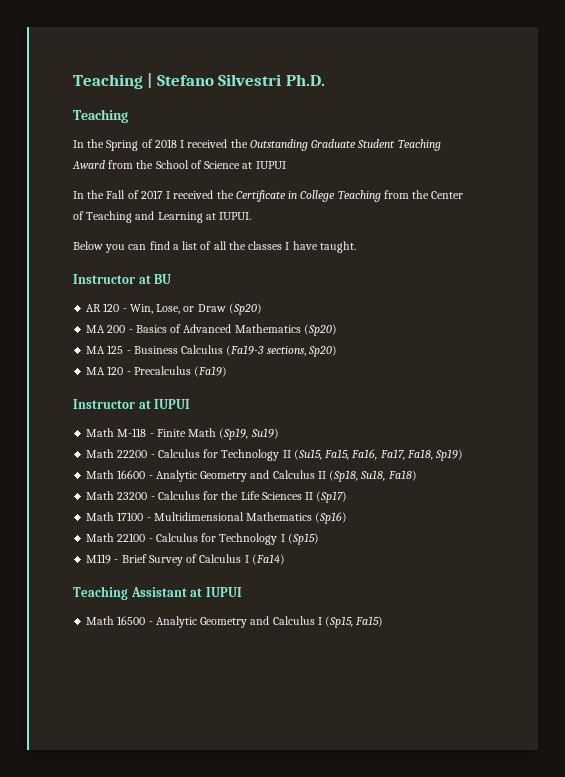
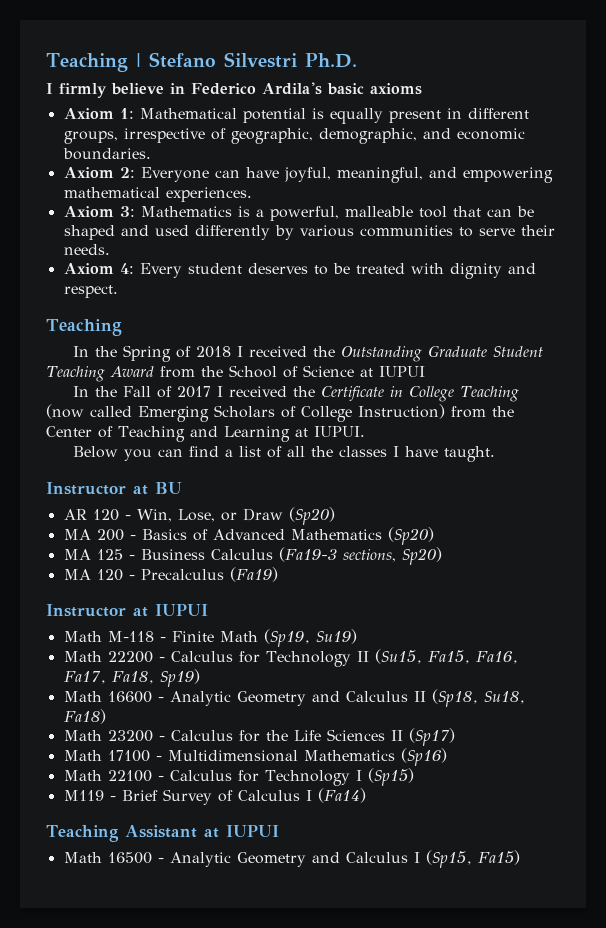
(325, 80) none -> [46,82,422,98] [63,108,529,124] [63,128,525,144] [62,148,151,160] [63,167,553,183] [63,187,252,202] [63,206,534,221] [63,225,555,240] [63,244,110,255] [63,263,536,279] [63,285,118,298] // I firmly believe in Federico Ardila's basic axioms // Axiom 1: Mathematical potential is equally present in different groups, irrespective of geographic, demographic, and economic boundaries. // Axiom 2: Everyone can have joyful, meaningful, and empowering mathematical experiences. // Axiom 3: Mathematics is a powerful, malleable tool that can be shaped and used differently by various communities to serve their needs. // Axiom 4: Every student deserves to be treated with dignity and respect.
(381, 196) none -> [46,404,445,422] (now called Emerging Scholars of College Instruction)

